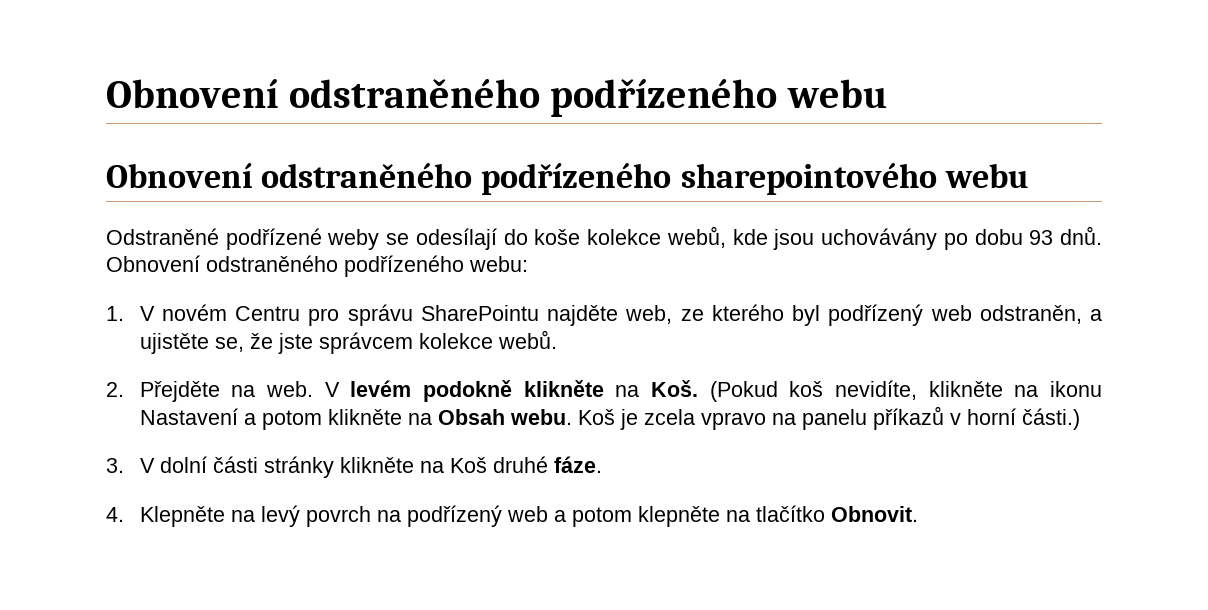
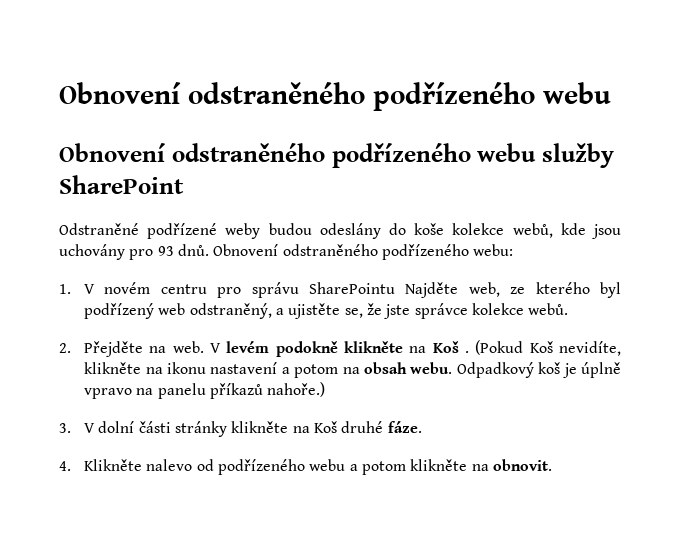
[680,163,1029,195] sharepointového webu -> [477,143,614,168] [59,175,184,194] webu služby SharePoint
[386,228,497,250] se odesílají -> [268,223,381,239] budou odeslány
[821,228,1023,250] uchovávány po dobu -> [59,244,154,260] uchovány pro
[234,306,300,321] Centru -> [160,284,207,294] centru
[546,305,618,326] najděte -> [405,282,459,298] Najděte
[979,305,1082,324] odstraněn, -> [189,303,272,319] odstraněný,
[318,332,413,354] správcem -> [414,303,468,319] správce
[650,380,824,402] Koš. (Pokud koš -> [432,340,553,355] Koš . (Pokud Koš
[139,408,695,430] Nastavení a potom klikněte na Obsah webu. Koš je zcela -> [210,362,622,378] nastavení a potom na obsah webu. Odpadkový koš je úplně
[949,408,1080,430] v horní části.) -> [267,382,326,397] nahoře.)
[139,505,918,527] Klepněte na levý povrch na podřízený web a potom klepněte na tlačítko Obnovit. -> [84,459,552,475] Klikněte nalevo od podřízeného webu a potom klikněte na obnovit.

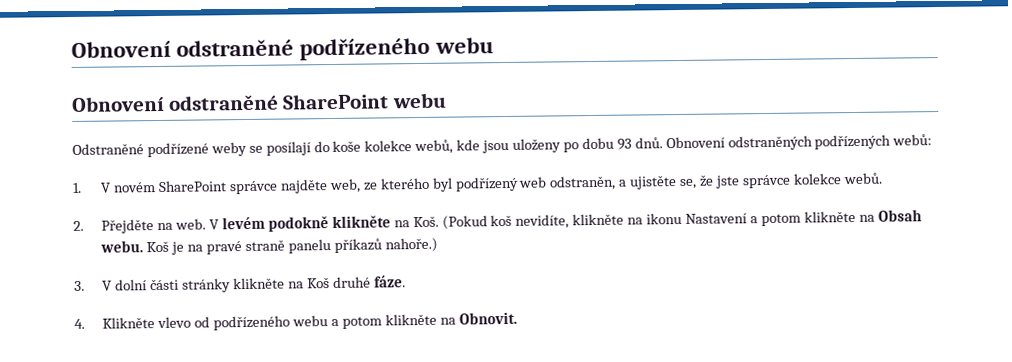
[59,82,365,104] Obnovení odstraněného -> [71,39,295,58] Obnovení odstraněné
[171,143,614,168] [59,175,184,194] odstraněného podřízeného webu služby SharePoint -> [167,92,447,111] odstraněné SharePoint webu
[268,223,381,239] budou odeslány -> [248,141,311,156] se posílají
[59,244,514,260] [59,282,459,298] uchovány pro 93 dnů. Obnovení odstraněného podřízeného webu: // 1. V novém centru pro správu SharePointu Najděte -> [512,134,933,153] [72,179,328,195] uloženy po dobu 93 dnů. Obnovení odstraněných podřízených webů: // 1. V novém SharePoint správce najděte
[189,303,272,319] odstraněný, -> [549,175,617,191] odstraněn,
[432,340,553,355] Koš . (Pokud Koš -> [412,214,513,230] Koš. (Pokud koš
[210,362,622,378] [84,388,154,399] nastavení a potom na obsah webu. Odpadkový koš je úplně vpravo na -> [685,209,922,227] [100,239,285,255] Nastavení a potom klikněte na Obsah webu. Koš je na pravé straně
[146,459,193,471] nalevo -> [157,316,192,329] vlevo
[492,459,552,471] obnovit. -> [458,311,517,325] Obnovit.

